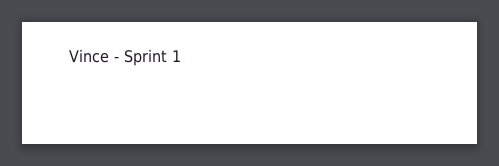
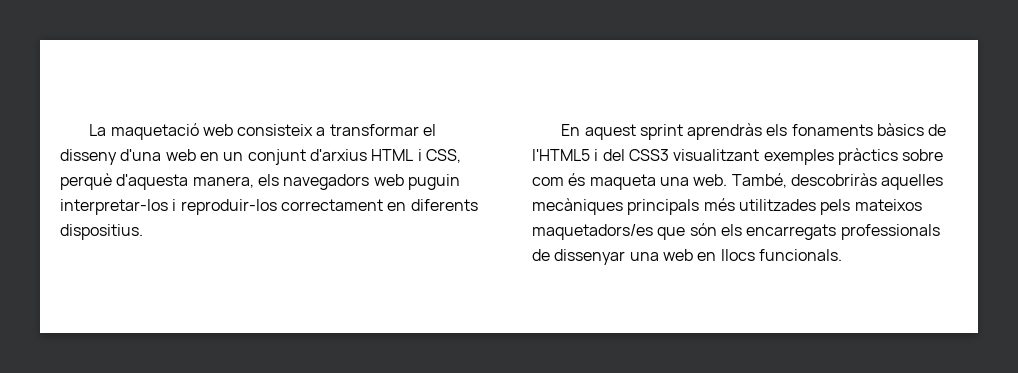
[69,49,181,66] Vince - Sprint 1 -> [89,123,437,140] [60,149,461,165] [60,173,460,190] [60,199,478,215] [60,224,143,240] [561,123,947,140] [532,148,944,165] [532,173,944,190] [532,198,922,215] [532,223,940,240] [532,249,842,265] La maquetació web consisteix a transformar el disseny d'una web en un conjunt d'arxius HTML i CSS, perquè d'aquesta manera, els navegadors web puguin interpretar-los i reproduir-los correctament en diferents dispositius. // En aquest sprint aprendràs els fonaments bàsics de l'HTML5 i del CSS3 visualitzant exemples pràctics sobre com és maqueta una web. També, descobriràs aquelles mecàniques principals més utilitzades pels mateixos maquetadors/es que són els encarregats professionals de dissenyar una web en llocs funcionals.

